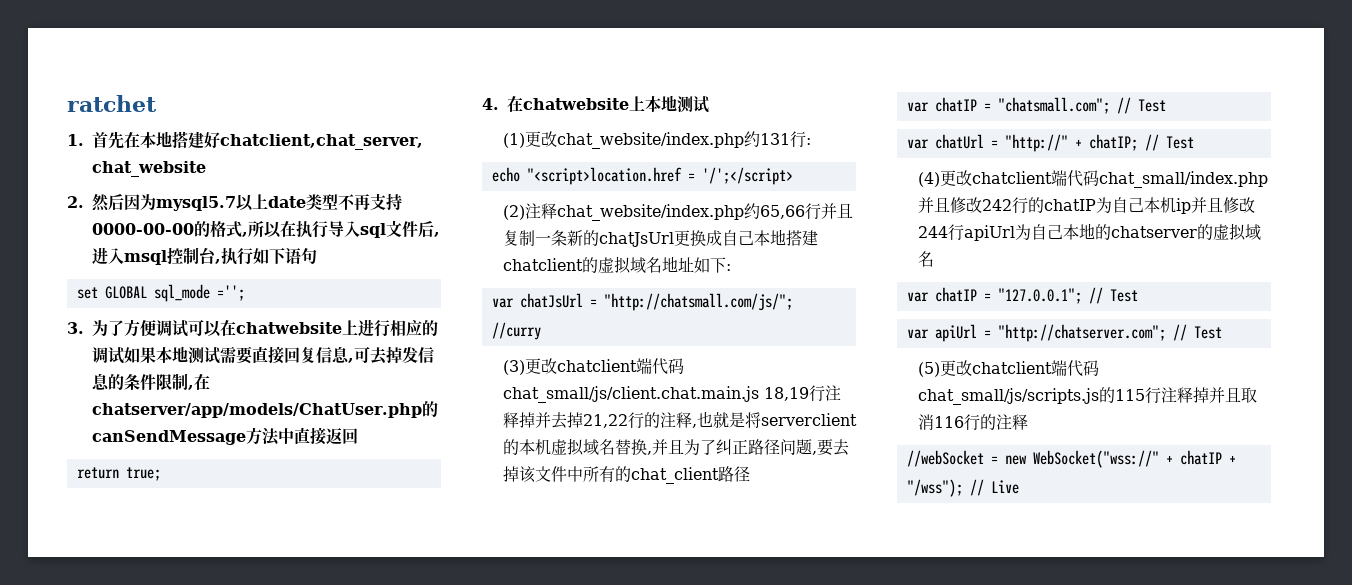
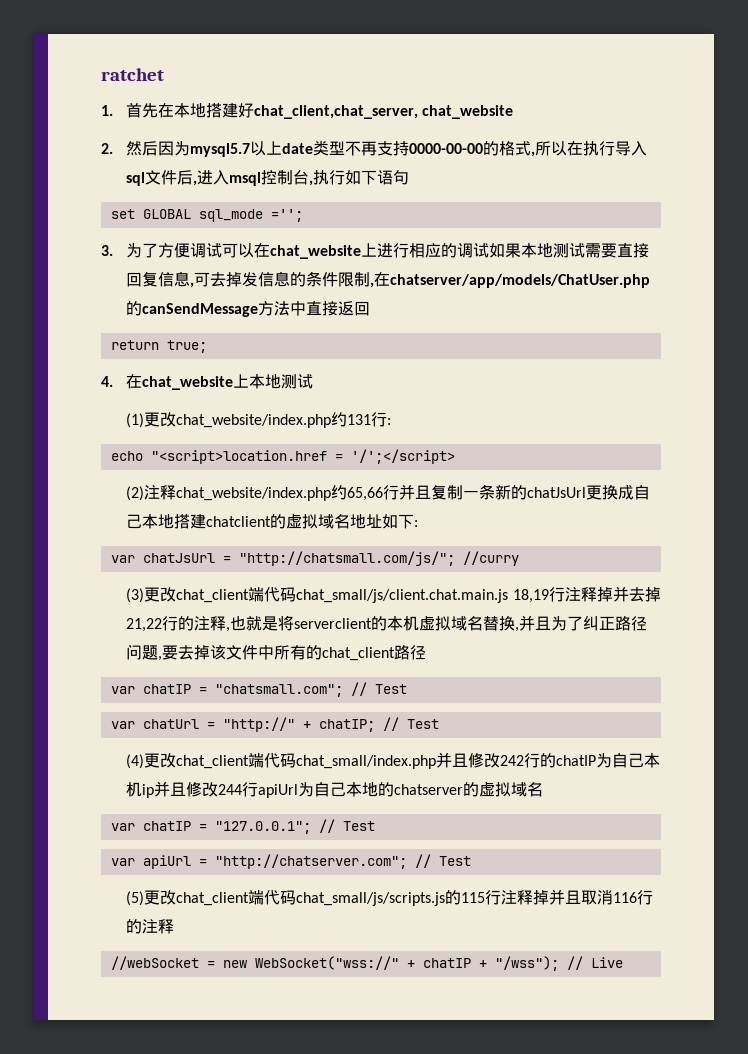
[220,134,423,150] chatclient,chat_server, -> [254,105,419,119] chat_client,chat_server,
[236,322,342,334] chatwebsite -> [270,245,362,259] chat_website
[523,98,629,110] chatwebsite -> [142,376,234,390] chat_website
[556,359,637,372] chatclient -> [176,589,250,603] chat_client
[971,171,1052,184] chatclient -> [176,755,250,769] chat_client
[971,361,1052,374] chatclient -> [176,892,250,906] chat_client

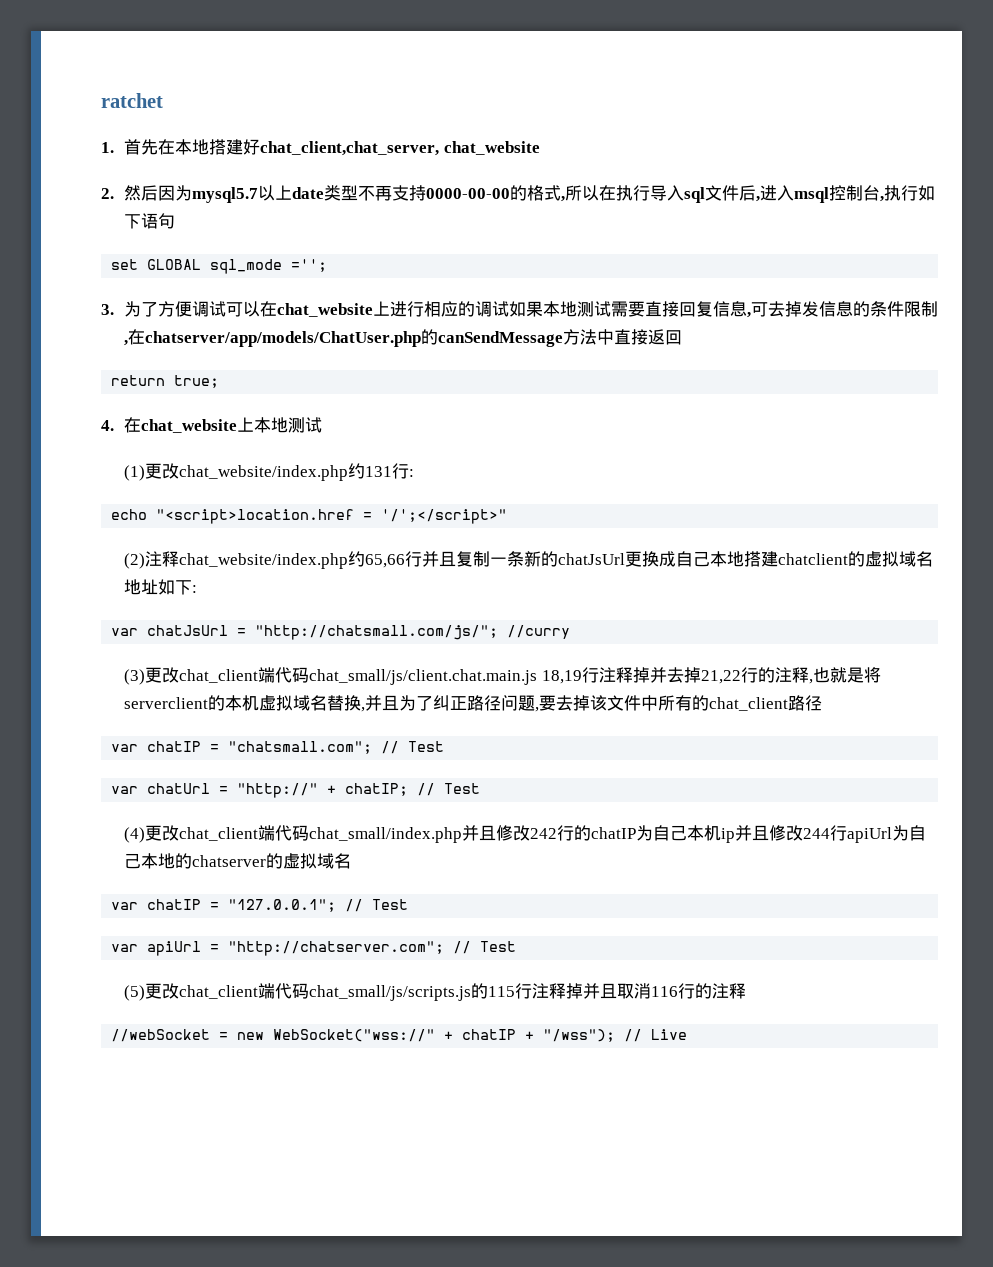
[350,449,455,464] '/';</script> -> [381,509,508,524] '/';</script>"

